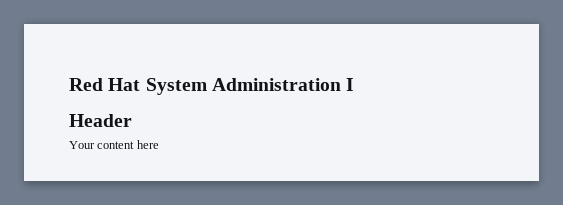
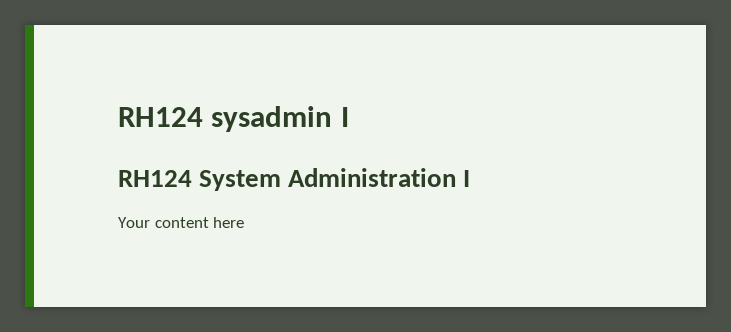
[69,78,141,91] Red Hat -> [118,106,349,132] [118,170,192,187] RH124 sysadmin I // RH124
[69,114,132,127] // Header -> (471, 178) none

